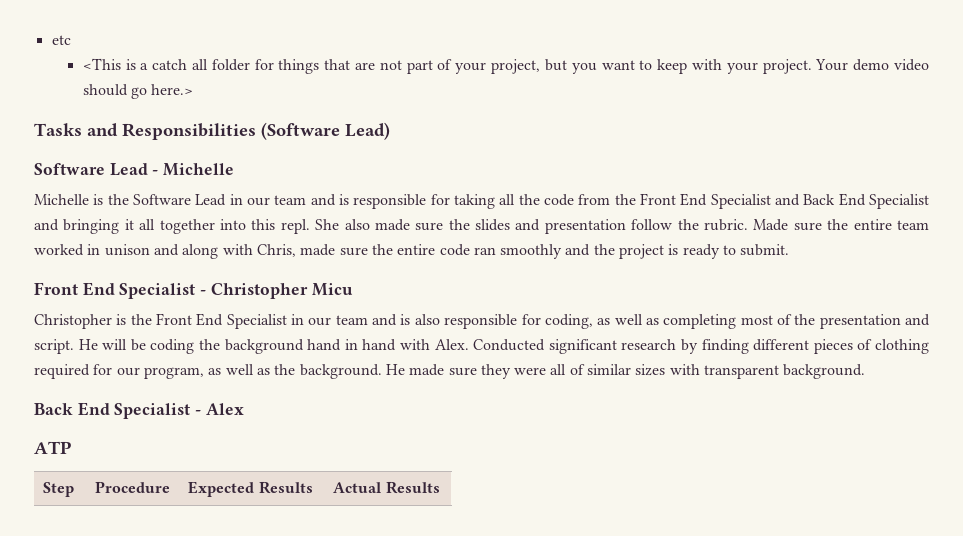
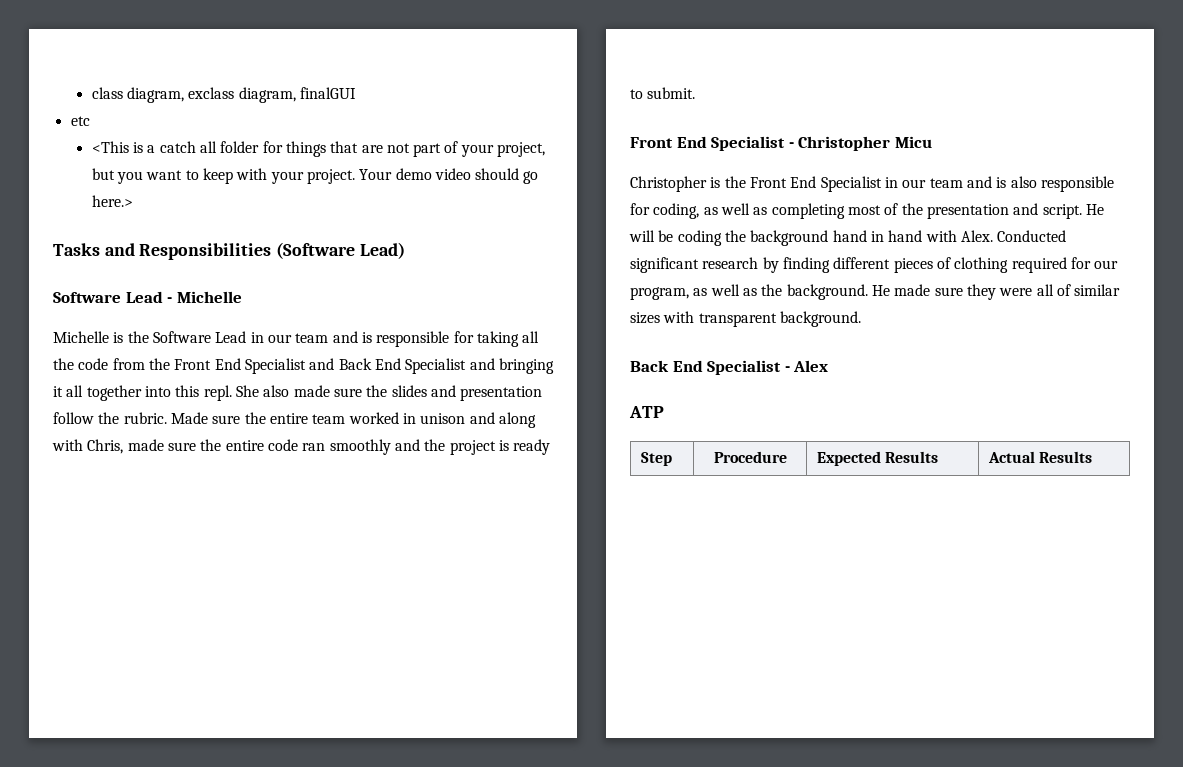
(51, 40) none -> [91,87,356,103] class diagram, exclass diagram, finalGUI //

